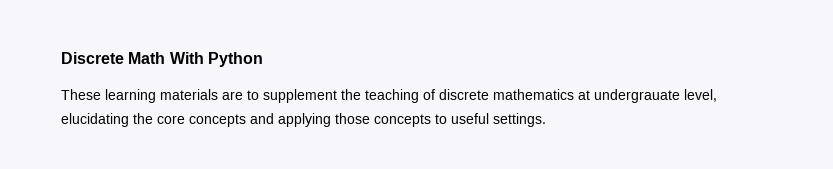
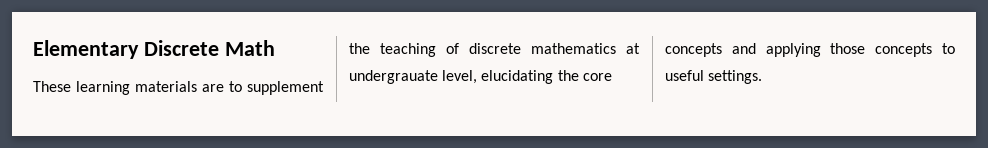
(61, 58) none -> [33,40,139,59] Elementary
[169,52,263,67] With Python -> (275, 48) none

